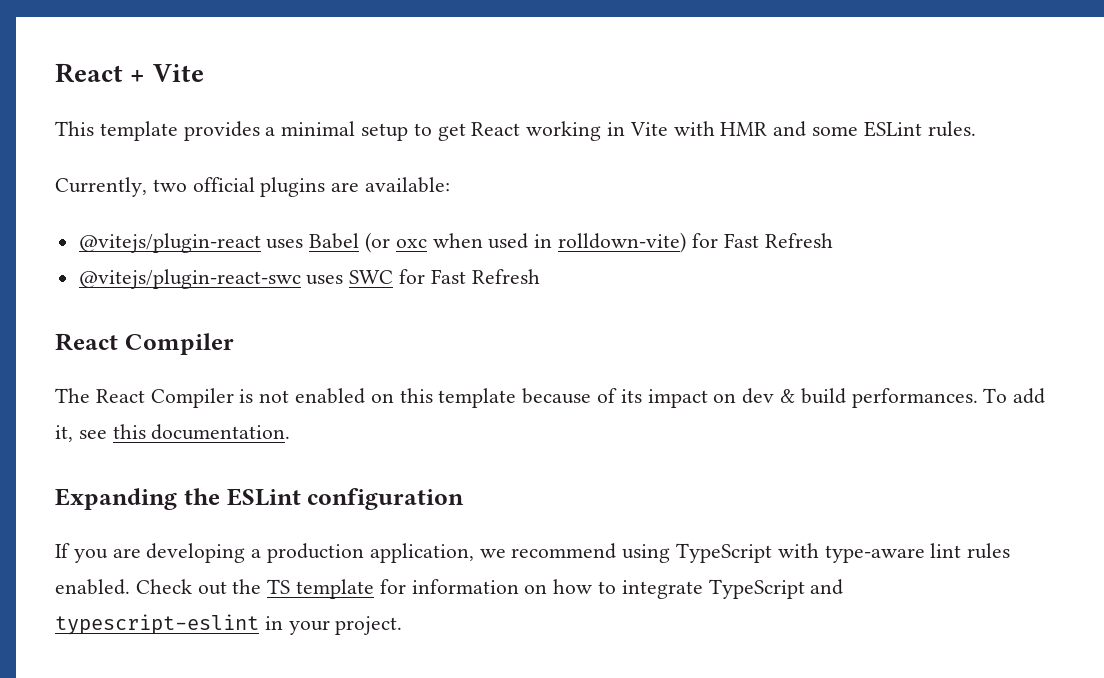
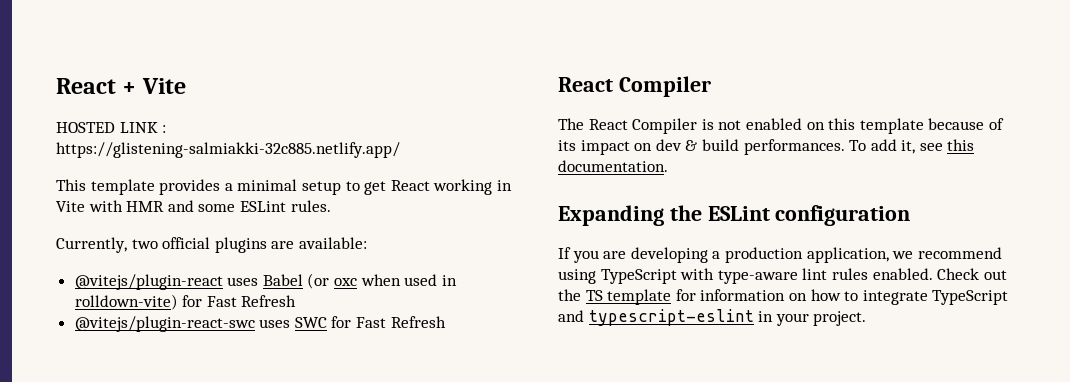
(204, 73) none -> [56,122,167,133] [56,142,400,158] // HOSTED LINK : https://glistening-salmiakki-32c885.netlify.app/

